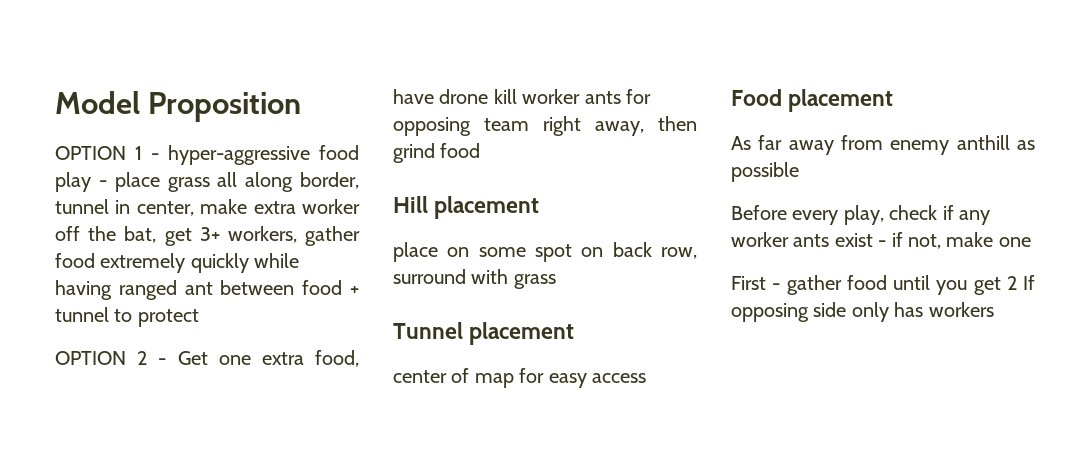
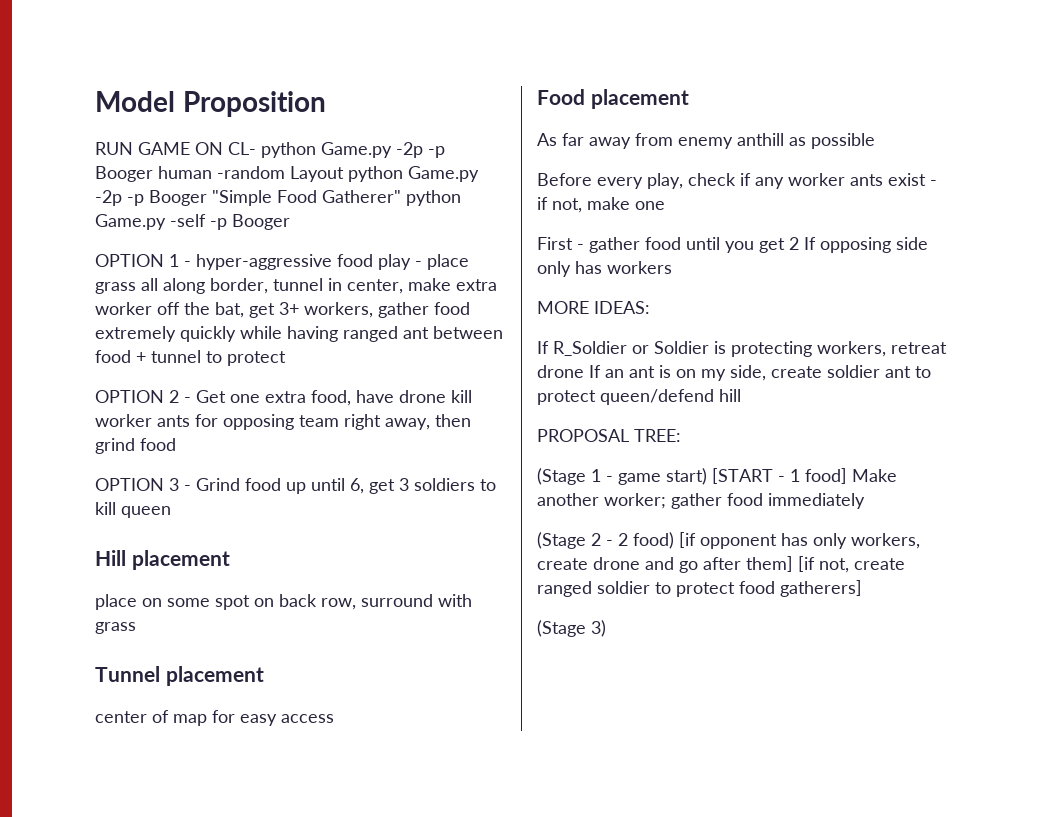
(302, 107) none -> [95,142,445,158] [95,166,479,182] [95,190,461,206] [95,214,290,230] // RUN GAME ON CL- python Game.py -2p -p Booger human -random Layout python Game.py -2p -p Booger "Simple Food Gatherer" python Game.py -self -p Booger
(481, 150) none -> [95,478,496,494] [95,502,171,518] // OPTION 3 - Grind food up until 6, get 3 soldiers to kill queen
(994, 309) none -> [537,301,650,314] [537,341,947,357] [537,365,931,381] [537,389,741,405] [537,429,681,442] [537,468,897,485] [537,493,865,509] [537,532,920,549] [537,556,905,573] [537,580,862,597] [537,620,606,637] // MORE IDEAS: // If R_Soldier or Soldier is protecting workers, retreat drone If an ant is on my side, create soldier ant to protect queen/defend hill // PROPOSAL TREE: // (Stage 1 - game start) [START - 1 food] Make another worker; gather food immediately // (Stage 2 - 2 food) [if opponent has only workers, create drone and go after them] [if not, create ranged soldier to protect food gatherers] // (Stage 3)

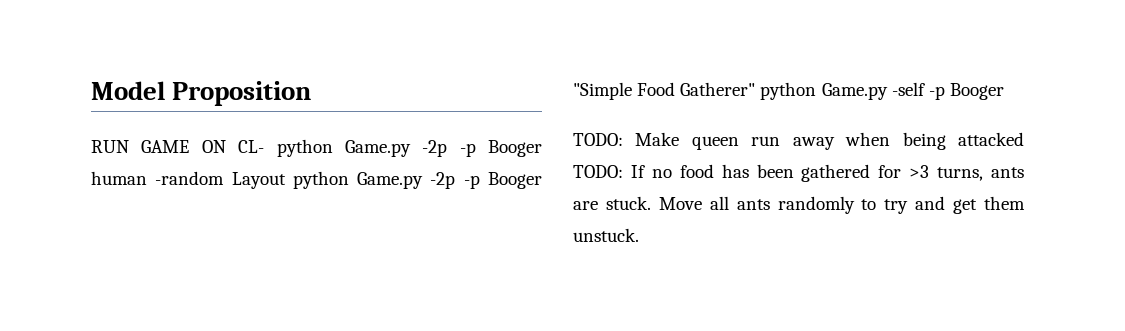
[95,254,469,270] [95,278,497,294] [95,302,470,318] [95,326,503,342] [95,350,286,366] [95,390,472,406] [95,414,471,430] [95,438,176,454] [95,478,496,494] [95,502,171,518] [95,550,230,570] [95,594,472,610] [95,622,136,634] [95,666,264,686] [95,710,334,726] [537,89,689,109] [537,133,875,149] [537,173,937,189] [537,197,665,213] [537,237,928,253] [537,261,672,277] [537,301,650,314] [537,341,947,357] [537,365,931,381] [537,389,741,405] [537,429,681,442] [537,468,897,485] [537,493,865,509] [537,532,920,549] [537,556,905,573] [537,580,862,597] [537,620,606,637] OPTION 1 - hyper-aggressive food play - place grass all along border, tunnel in center, make extra worker off the bat, get 3+ workers, gather food extremely quickly while having ranged ant between food + tunnel to protect // OPTION 2 - Get one extra food, have drone kill worker ants for opposing team right away, then grind food // OPTION 3 - Grind food up until 6, get 3 soldiers to kill queen // Hill placement // place on some spot on back row, surround with grass // Tunnel placement // center of map for easy access // Food placement // As far away from enemy anthill as possible // Before every play, check if any worker ants exist - if not, make one // First - gather food until you get 2 If opposing side only has workers // MORE IDEAS: // If R_Soldier or Soldier is protecting workers, retreat drone If an ant is on my side, create soldier ant to protect queen/defend hill // PROPOSAL TREE: // (Stage 1 - game start) [START - 1 food] Make another worker; gather food immediately // (Stage 2 - 2 food) [if opponent has only workers, create drone and go after them] [if not, create ranged soldier to protect food gatherers] // (Stage 3) -> [573,132,1024,150] [573,164,1024,182] [573,196,1025,214] [573,228,639,242] TODO: Make queen run away when being attacked TODO: If no food has been gathered for >3 turns, ants are stuck. Move all ants randomly to try and get them unstuck.

